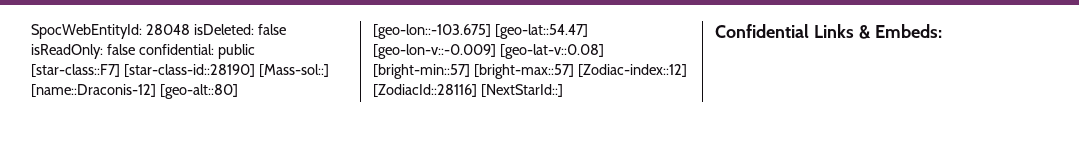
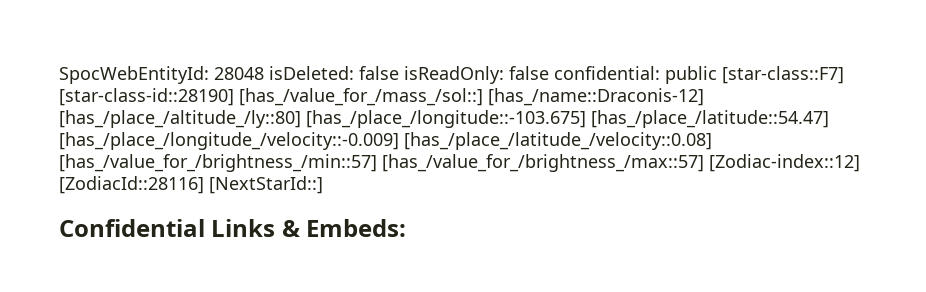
[258,64,329,77] [31,84,238,99] [373,24,588,39] [373,44,604,59] [373,64,574,79] [Mass-sol::] [name::Draconis-12] [geo-alt::80] [geo-lon::-103.675] [geo-lat::54.47] [geo-lon-v::-0.009] [geo-lat-v::0.08] [bright-min::57] [bright-max::57] -> [239,88,704,106] [59,110,829,128] [59,132,712,150] [59,154,704,172] [has_/value_for_/mass_/sol::] [has_/name::Draconis-12] [has_/place_/altitude_/ly::80] [has_/place_/longitude::-103.675] [has_/place_/latitude::54.47] [has_/place_/longitude_/velocity::-0.009] [has_/place_/latitude_/velocity::0.08] [has_/value_for_/brightness_/min::57] [has_/value_for_/brightness_/max::57]

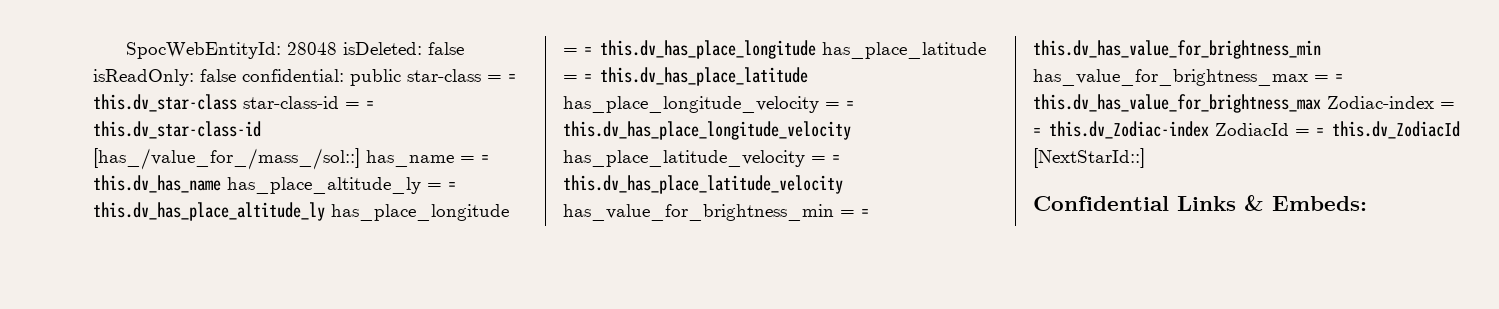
[722,66,844,84] [59,88,704,106] [59,110,829,128] [59,132,712,150] [59,154,860,172] [59,176,204,194] [star-class::F7] [star-class-id::28190] [has_/value_for_/mass_/sol::] [has_/name::Draconis-12] [has_/place_/altitude_/ly::80] [has_/place_/longitude::-103.675] [has_/place_/latitude::54.47] [has_/place_/longitude_/velocity::-0.009] [has_/place_/latitude_/velocity::0.08] [has_/value_for_/brightness_/min::57] [has_/value_for_/brightness_/max::57] [Zodiac-index::12] [ZodiacId::28116] -> [407,69,516,82] [93,94,374,112] [93,121,261,139] [93,148,489,170] [93,175,456,194] [93,202,509,221] [563,40,986,59] [563,67,808,86] [563,96,854,113] [563,121,851,140] [563,150,840,167] [563,175,843,194] [563,204,869,221] [1033,40,1321,59] [1033,69,1343,86] [1033,94,1455,113] [1033,121,1460,139] star-class = = this.dv_star-class star-class-id = = this.dv_star-class-id [has_/value_for_/mass_/sol::] has_name = = this.dv_has_name has_place_altitude_ly = = this.dv_has_place_altitude_ly has_place_longitude = = this.dv_has_place_longitude has_place_latitude = = this.dv_has_place_latitude has_place_longitude_velocity = = this.dv_has_place_longitude_velocity has_place_latitude_velocity = = this.dv_has_place_latitude_velocity has_value_for_brightness_min = = this.dv_has_value_for_brightness_min has_value_for_brightness_max = = this.dv_has_value_for_brightness_max Zodiac-index = = this.dv_Zodiac-index ZodiacId = = this.dv_ZodiacId

